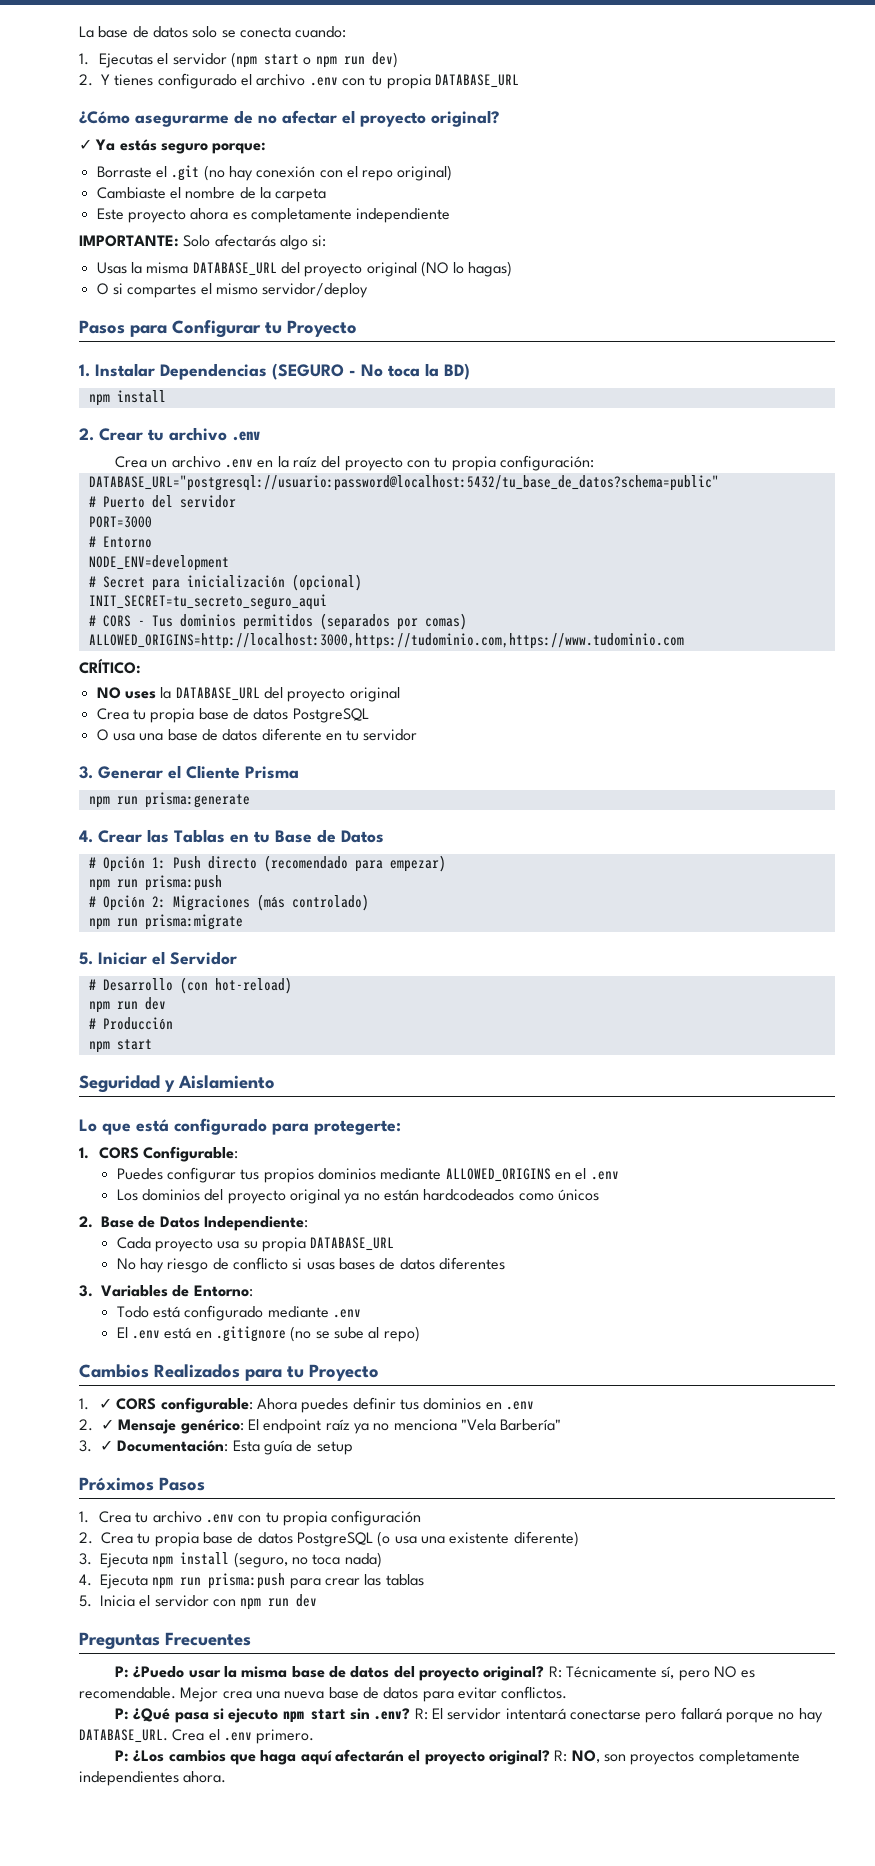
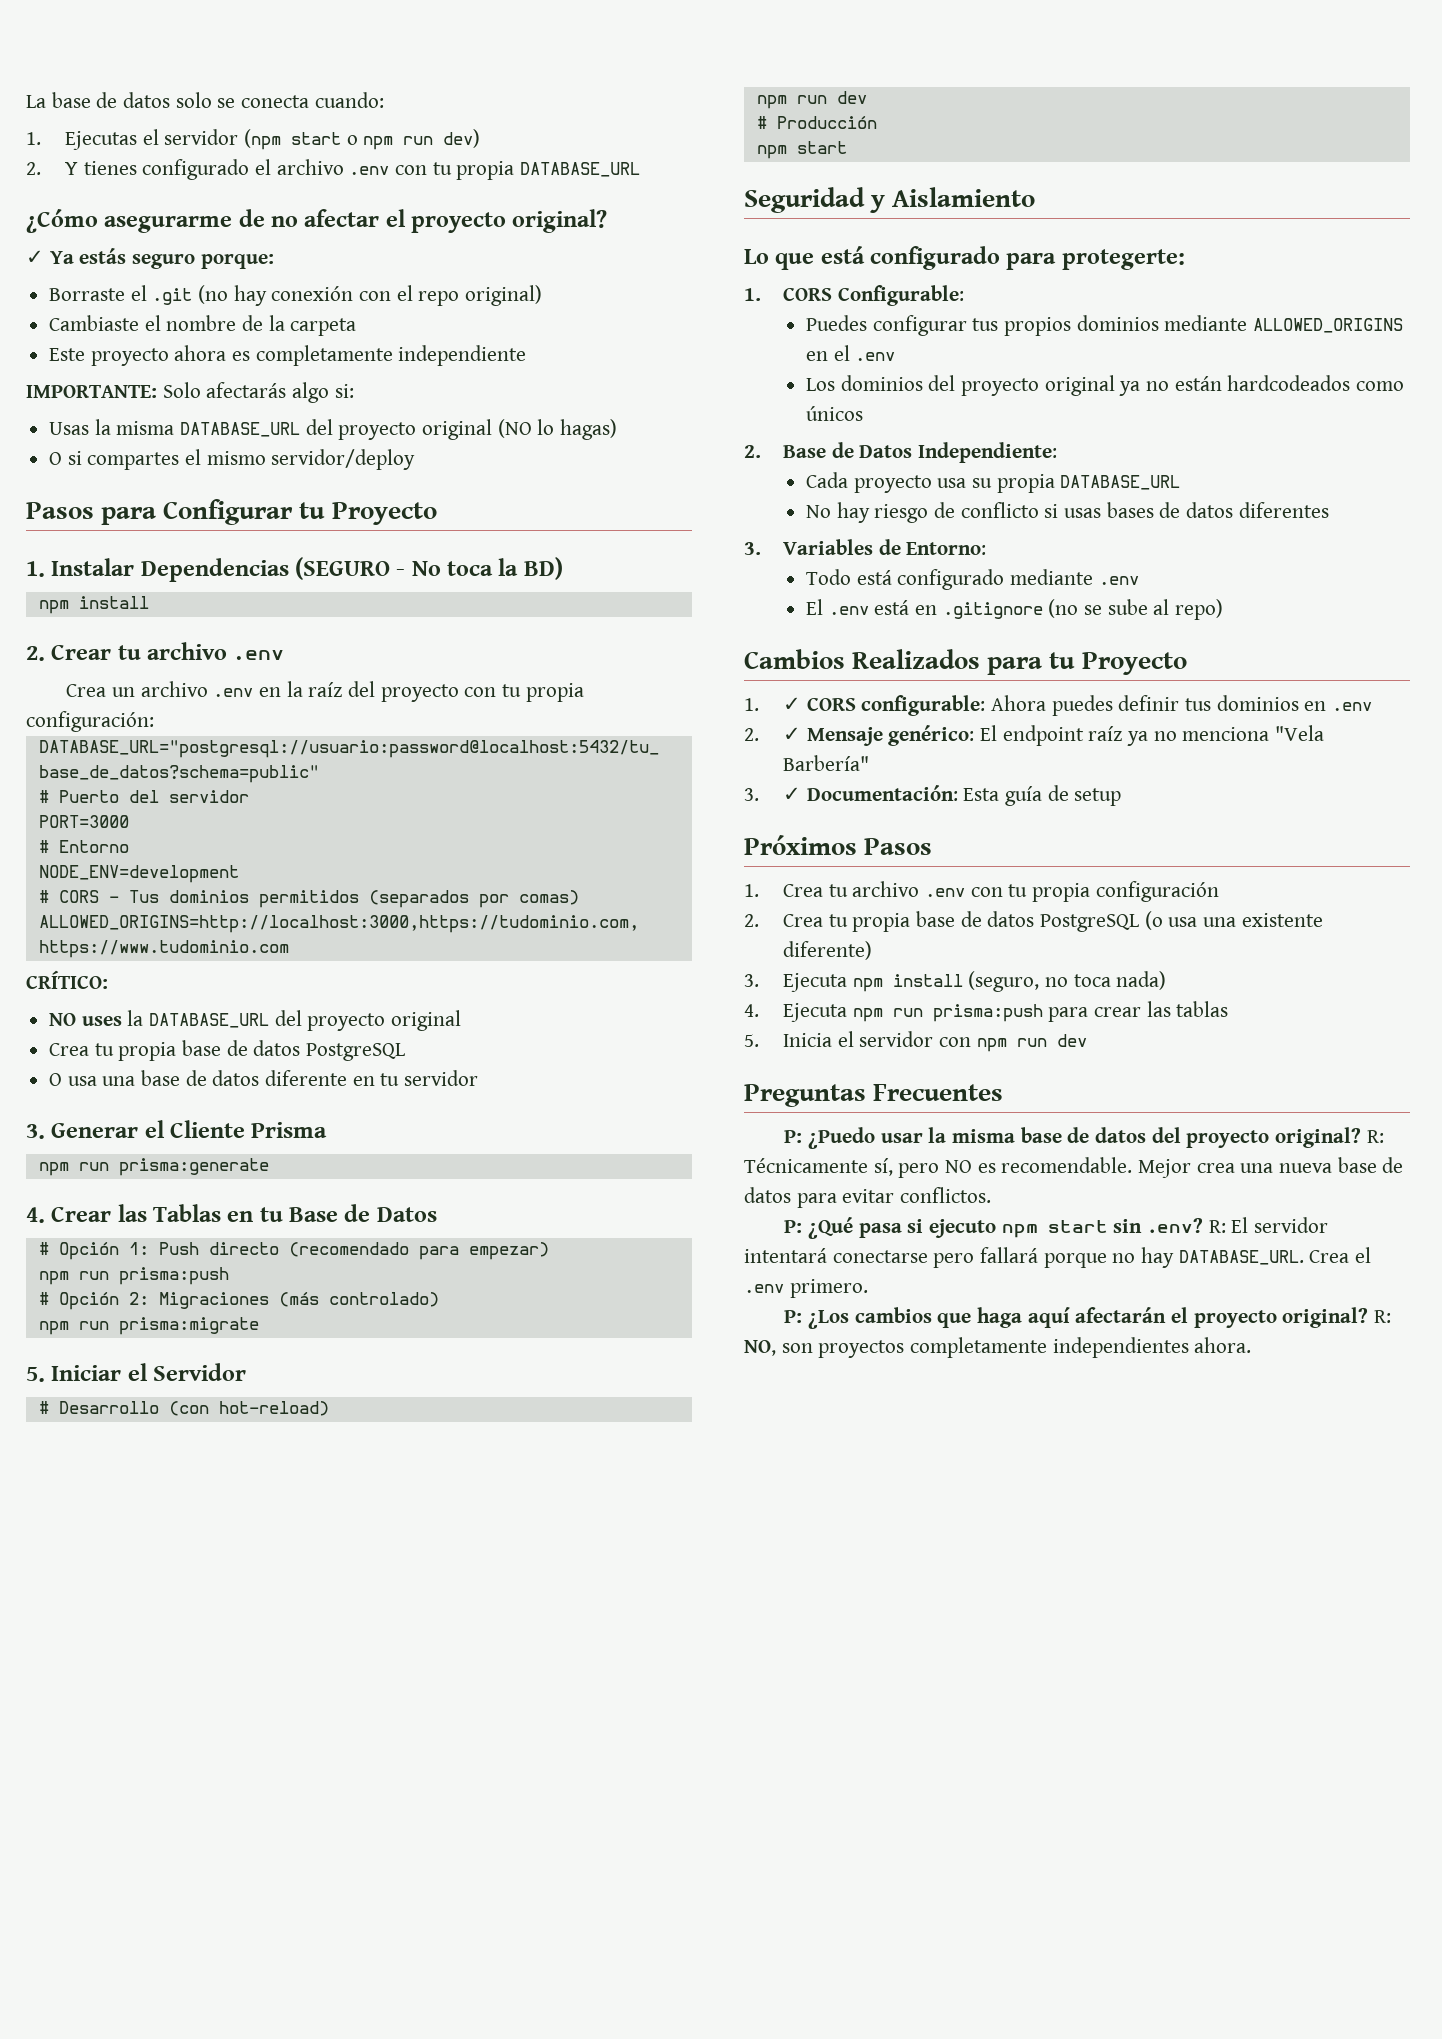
[88,574,362,591] [88,594,327,610] // # Secret para inicialización (opcional) // INIT_SECRET=tu_secreto_seguro_aqui -> (239, 874) none

